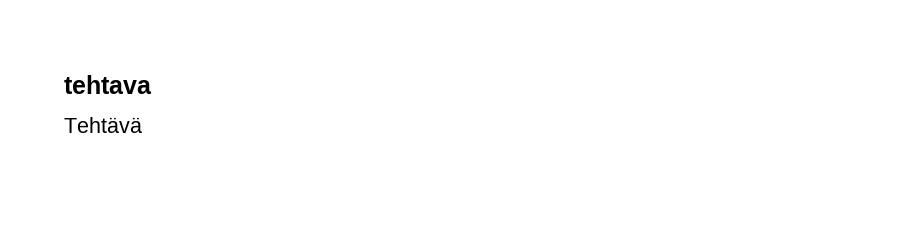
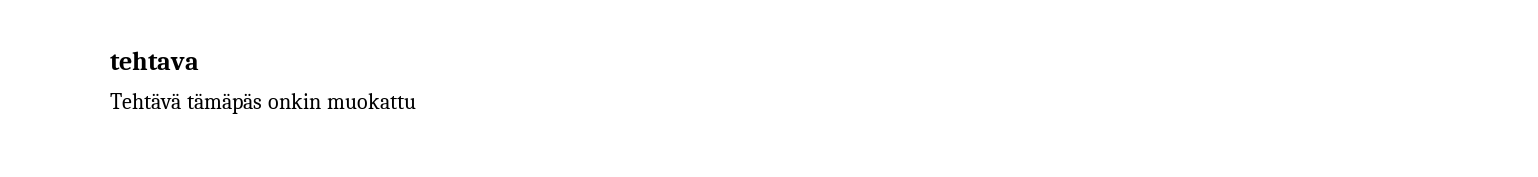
(142, 125) none -> [186,93,416,114] tämäpäs onkin muokattu

